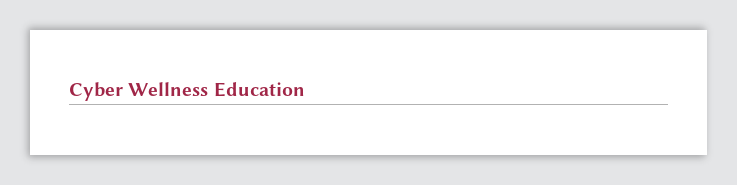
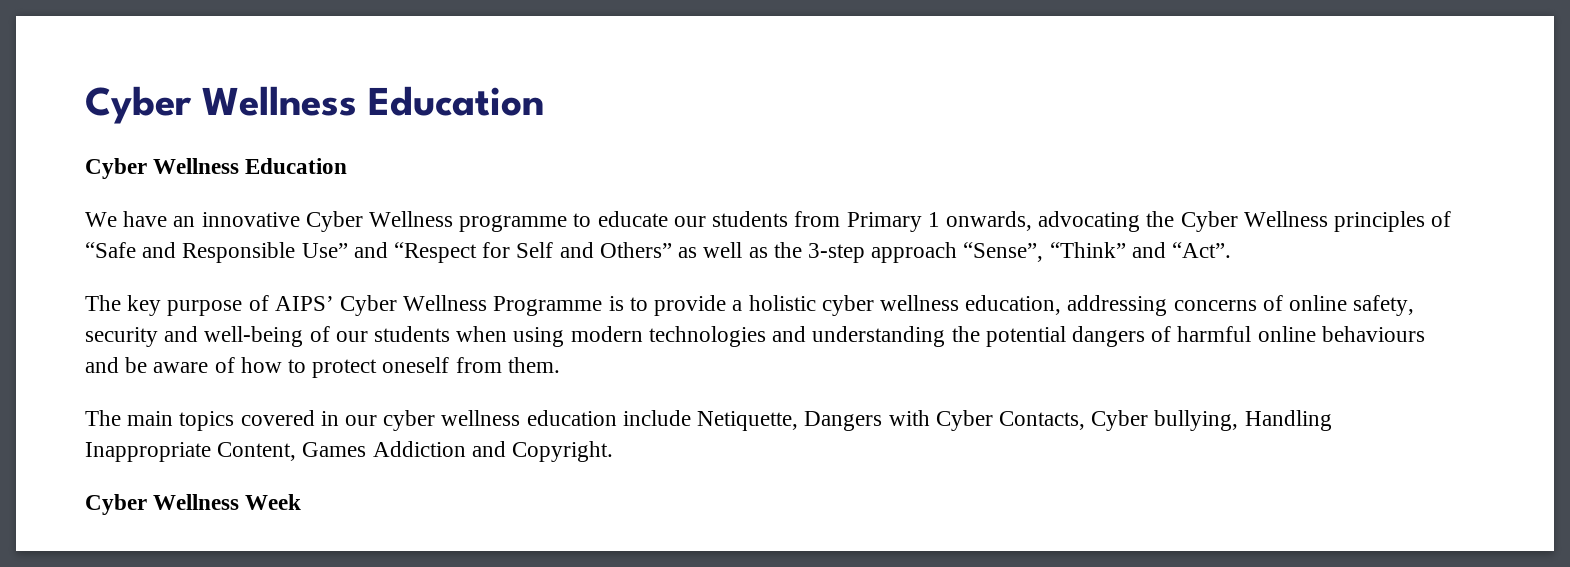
[69,82,305,101] Cyber Wellness Education -> [85,86,545,124] [85,158,348,179] [85,211,1452,232] [85,242,1231,263] [85,295,1415,316] [85,326,1425,347] [85,357,560,378] [85,410,1332,431] [85,441,614,462] [85,494,302,515] Cyber Wellness Education // Cyber Wellness Education // We have an innovative Cyber Wellness programme to educate our students from Primary 1 onwards, advocating the Cyber Wellness principles of “Safe and Responsible Use” and “Respect for Self and Others” as well as the 3-step approach “Sense”, “Think” and “Act”. // The key purpose of AIPS’ Cyber Wellness Programme is to provide a holistic cyber wellness education, addressing concerns of online safety, security and well-being of our students when using modern technologies and understanding the potential dangers of harmful online behaviours and be aware of how to protect oneself from them. // The main topics covered in our cyber wellness education include Netiquette, Dangers with Cyber Contacts, Cyber bullying, Handling Inappropriate Content, Games Addiction and Copyright. // Cyber Wellness Week

